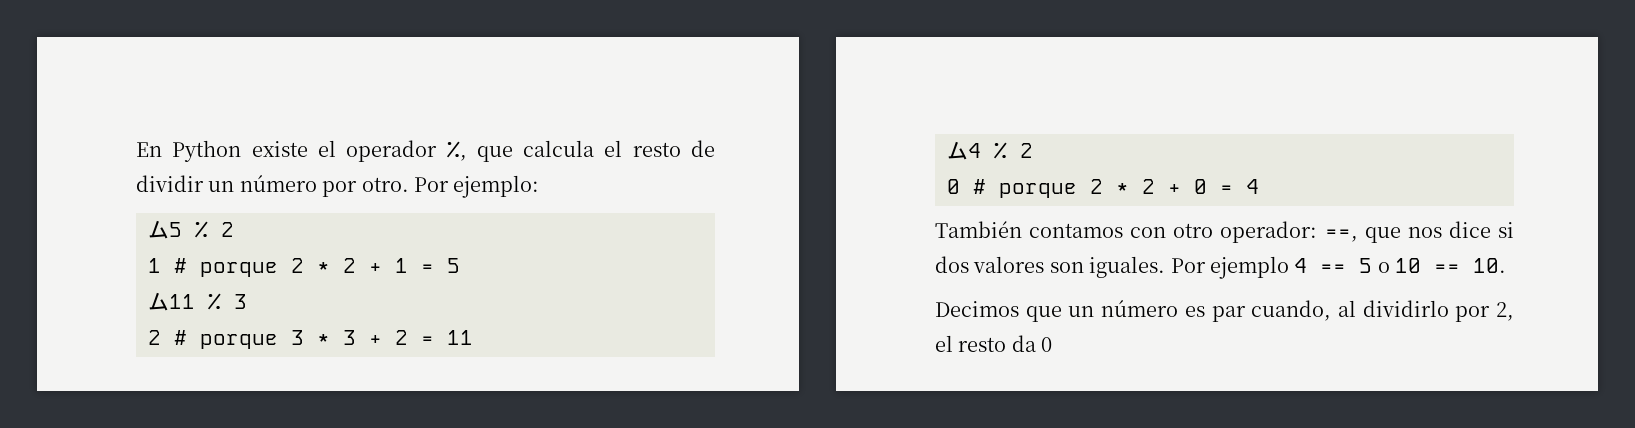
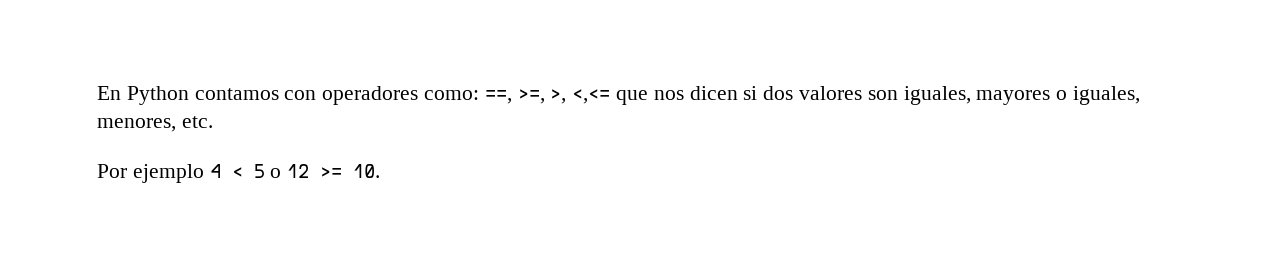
[251,140,715,162] [136,175,540,198] [148,220,234,239] [148,258,460,277] [148,292,247,311] [148,330,473,349] [947,141,1033,160] [947,179,1259,198] [935,221,1358,243] existe el operador %, que calcula el resto de dividir un número por otro. Por ejemplo: // ム5 % 2 // 1 # porque 2 * 2 + 1 = 5 // ム11 % 3 // 2 # porque 3 * 3 + 2 = 11 // ム4 % 2 // 0 # porque 2 * 2 + 0 = 4 // También contamos con otro operador: ==, -> [194,86,611,105] contamos con operadores como: ==, >=, >, <,<=
[1448,221,1491,238] dice -> [689,86,738,100] dicen
[1089,256,1166,278] iguales. -> [903,86,1141,105] [97,116,213,132] iguales, mayores o iguales, menores, etc. //
[1320,264,1347,273] == -> [231,167,243,178] <
[1395,258,1461,273] 10 == -> [287,164,343,178] 12 >=
[935,300,1514,322] [935,335,1053,352] // Decimos que un número es par cuando, al dividirlo por 2, el resto da 0 -> (381, 171) none

